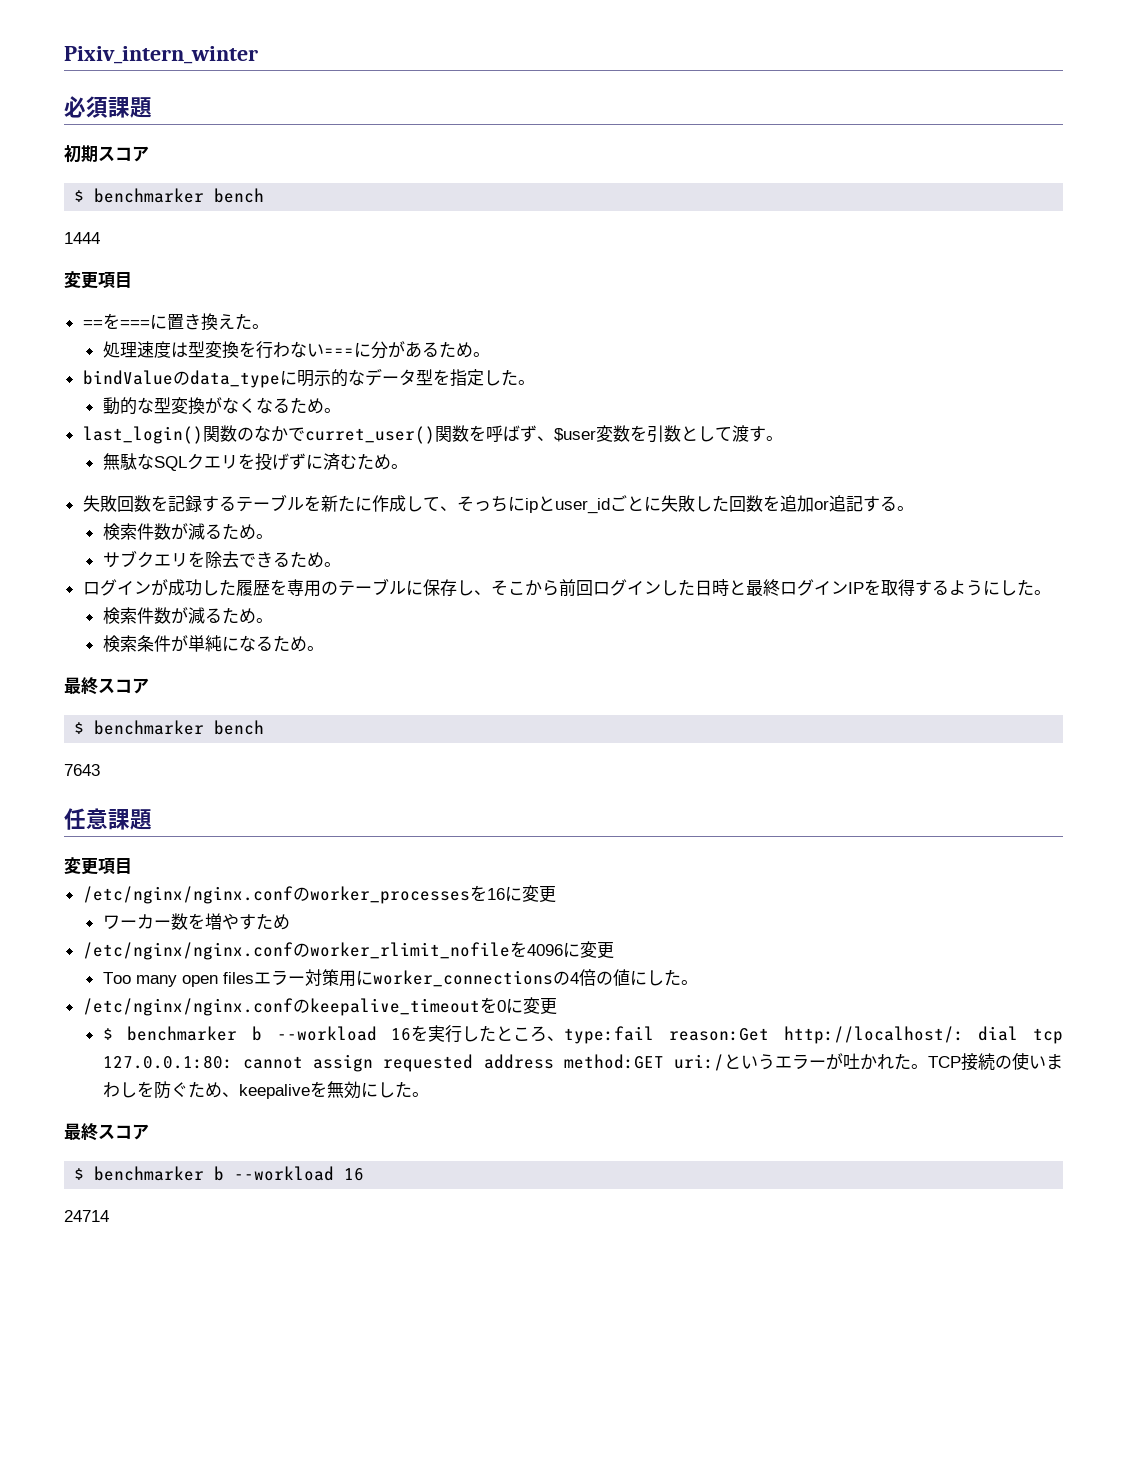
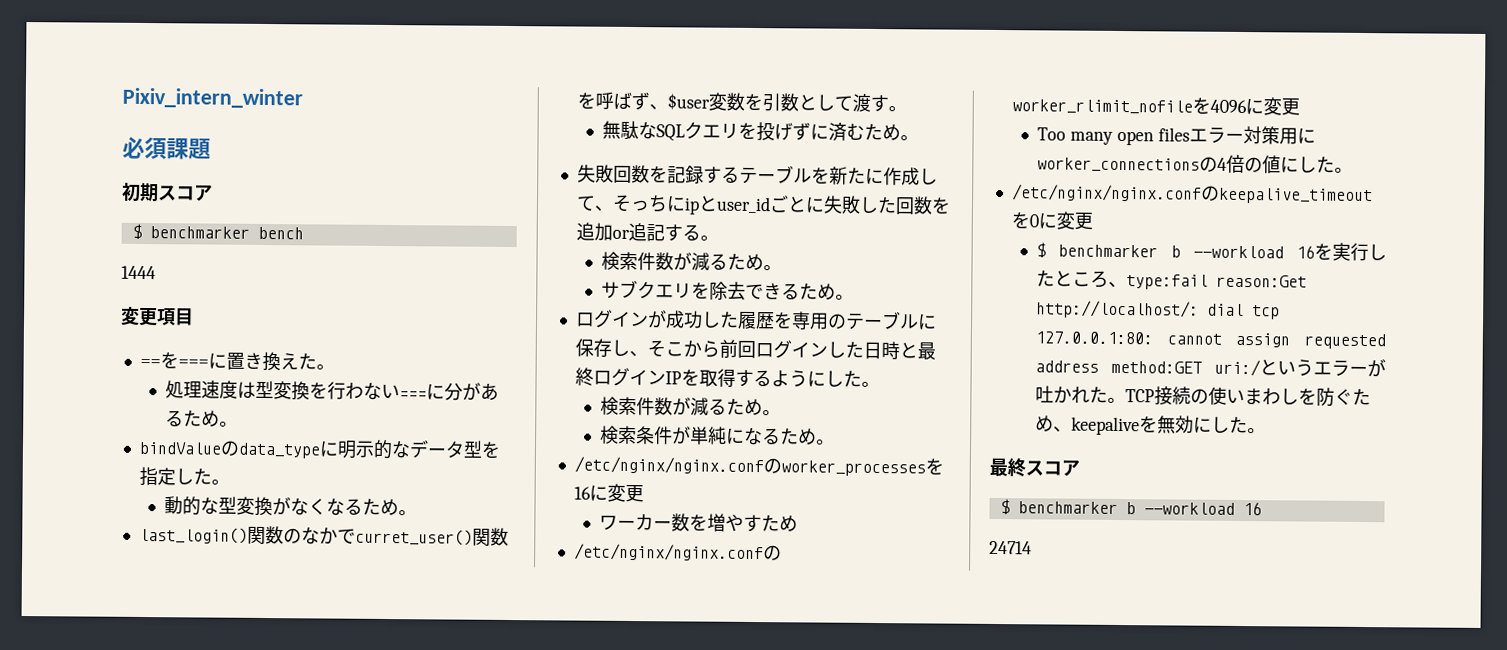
[64,677,149,695] [74,720,265,735] [64,764,100,776] [64,808,152,830] [64,857,132,875] // 最終スコア // $ benchmarker bench // 7643 // 任意課題 // 変更項目 -> (836, 442) none

